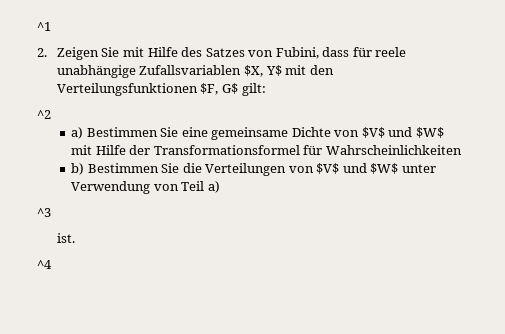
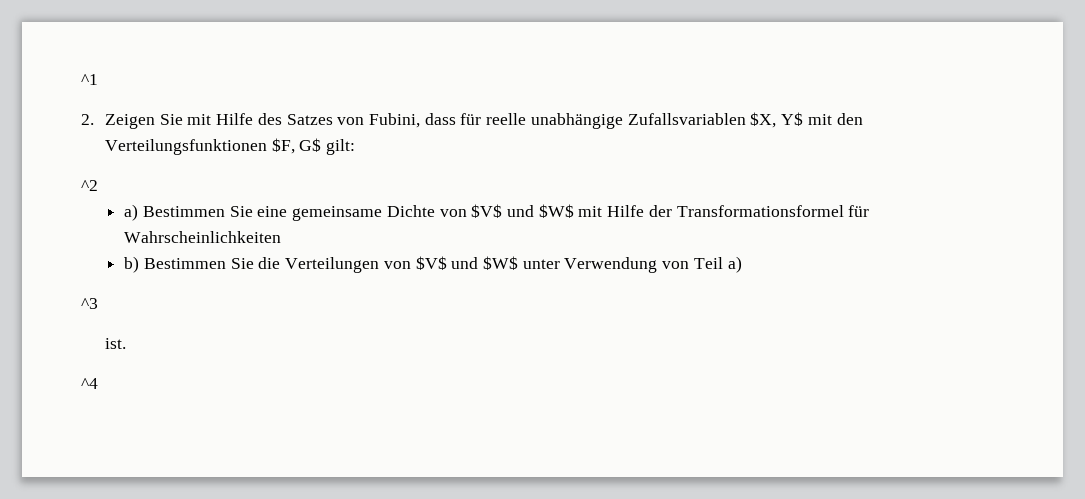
[375,47,407,57] reele -> [486,113,527,125] reelle

